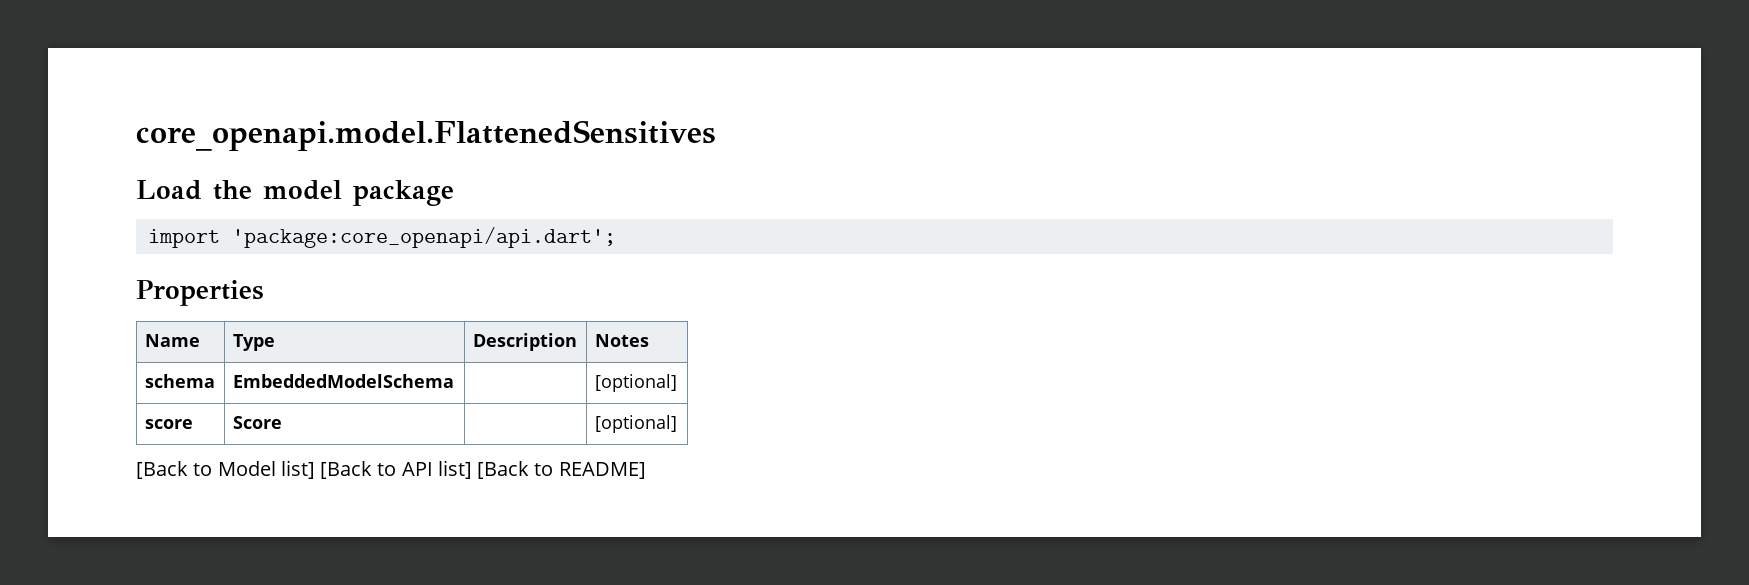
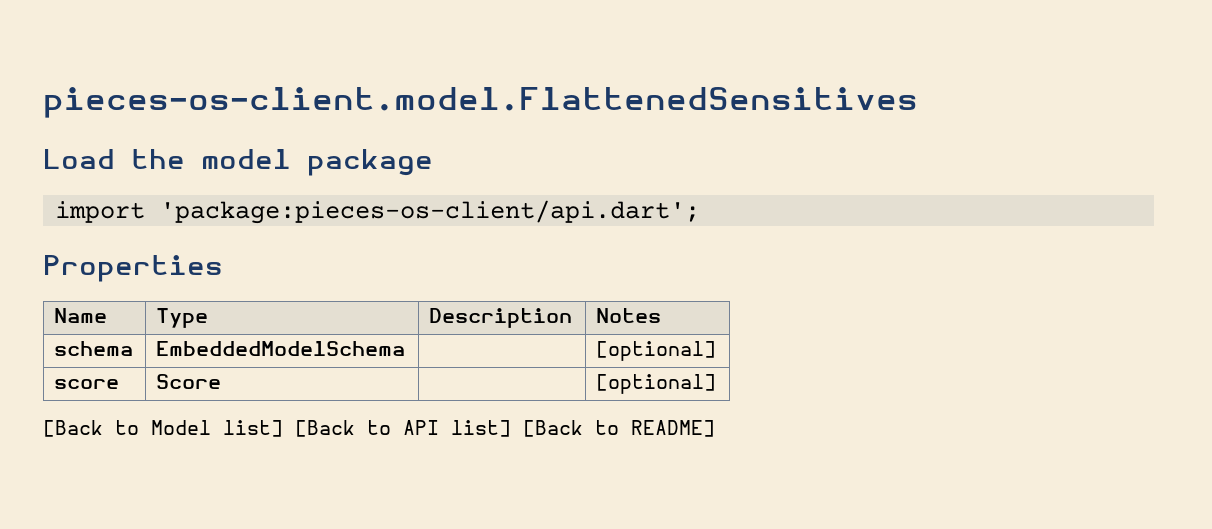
[136,120,716,151] core_openapi.model.FlattenedSensitives -> [43,87,918,118] pieces-os-client.model.FlattenedSensitives
[231,227,616,248] 'package:core_openapi/api.dart'; -> [159,200,700,224] 'package:pieces-os-client/api.dart';

